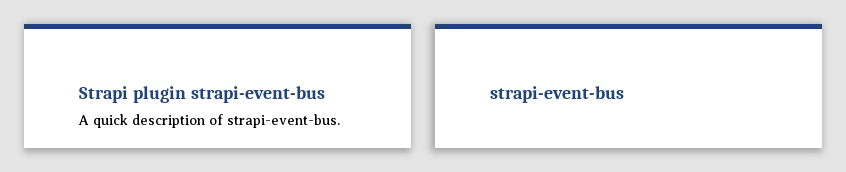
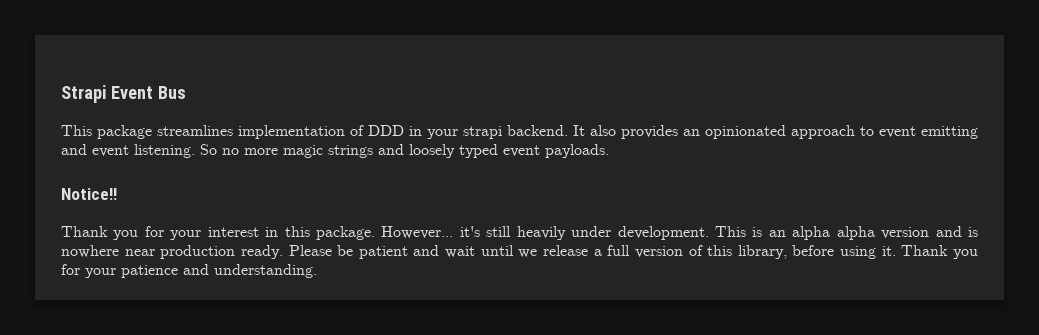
[132,86,325,103] [78,114,340,128] [490,86,624,103] plugin strapi-event-bus // A quick description of strapi-event-bus. // strapi-event-bus -> [110,86,186,99] [61,125,978,139] [61,144,609,158] [61,188,117,200] [61,226,979,240] [61,245,978,259] [61,264,317,278] Event Bus // This package streamlines implementation of DDD in your strapi backend. It also provides an opinionated approach to event emitting and event listening. So no more magic strings and loosely typed event payloads. // Notice!! // Thank you for your interest in this package. However... it's still heavily under development. This is an alpha alpha version and is nowhere near production ready. Please be patient and wait until we release a full version of this library, before using it. Thank you for your patience and understanding.

